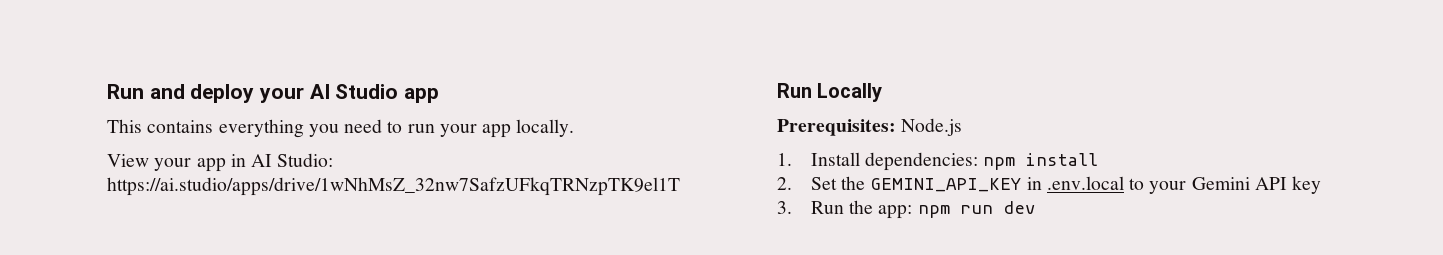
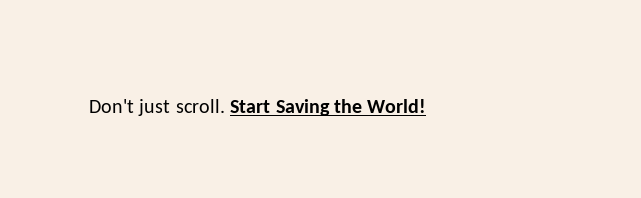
[107,84,440,103] [107,119,575,138] [107,153,334,172] [107,177,680,196] [777,83,883,102] [777,118,963,136] [777,152,1099,171] [777,176,1322,194] [777,200,1035,219] Run and deploy your AI Studio app // This contains everything you need to run your app locally. // View your app in AI Studio: https://ai.studio/apps/drive/1wNhMsZ_32nw7SafzUFkqTRNzpTK9el1T // Run Locally // Prerequisites: Node.js // 1. Install dependencies: npm install // 2. Set the GEMINI_API_KEY in .env.local to your Gemini API key // 3. Run the app: npm run dev -> [89,99,427,116] Don't just scroll. Start Saving the World!

